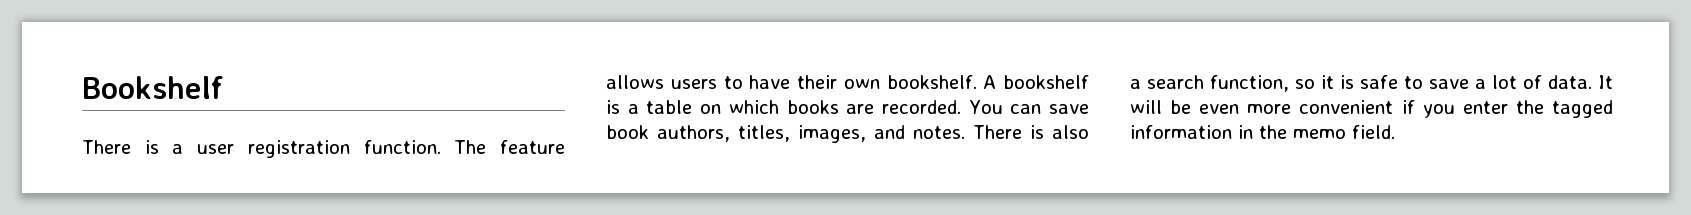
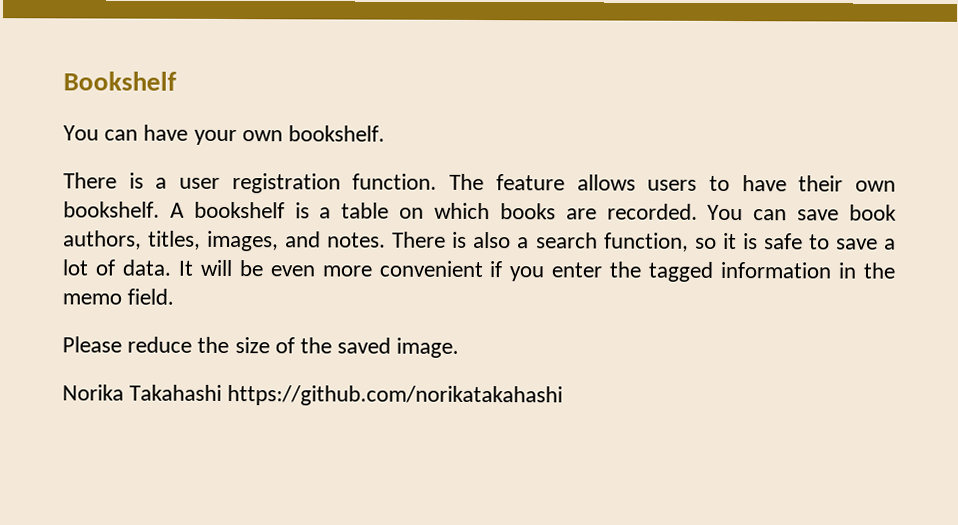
(223, 87) none -> [63,124,386,146] // You can have your own bookshelf.
(1395, 132) none -> [62,336,460,358] [62,384,564,407] // Please reduce the size of the saved image. // Norika Takahashi https://github.com/norikatakahashi

